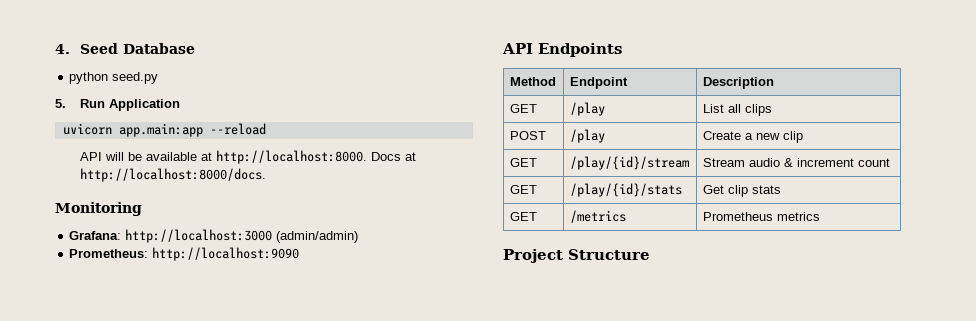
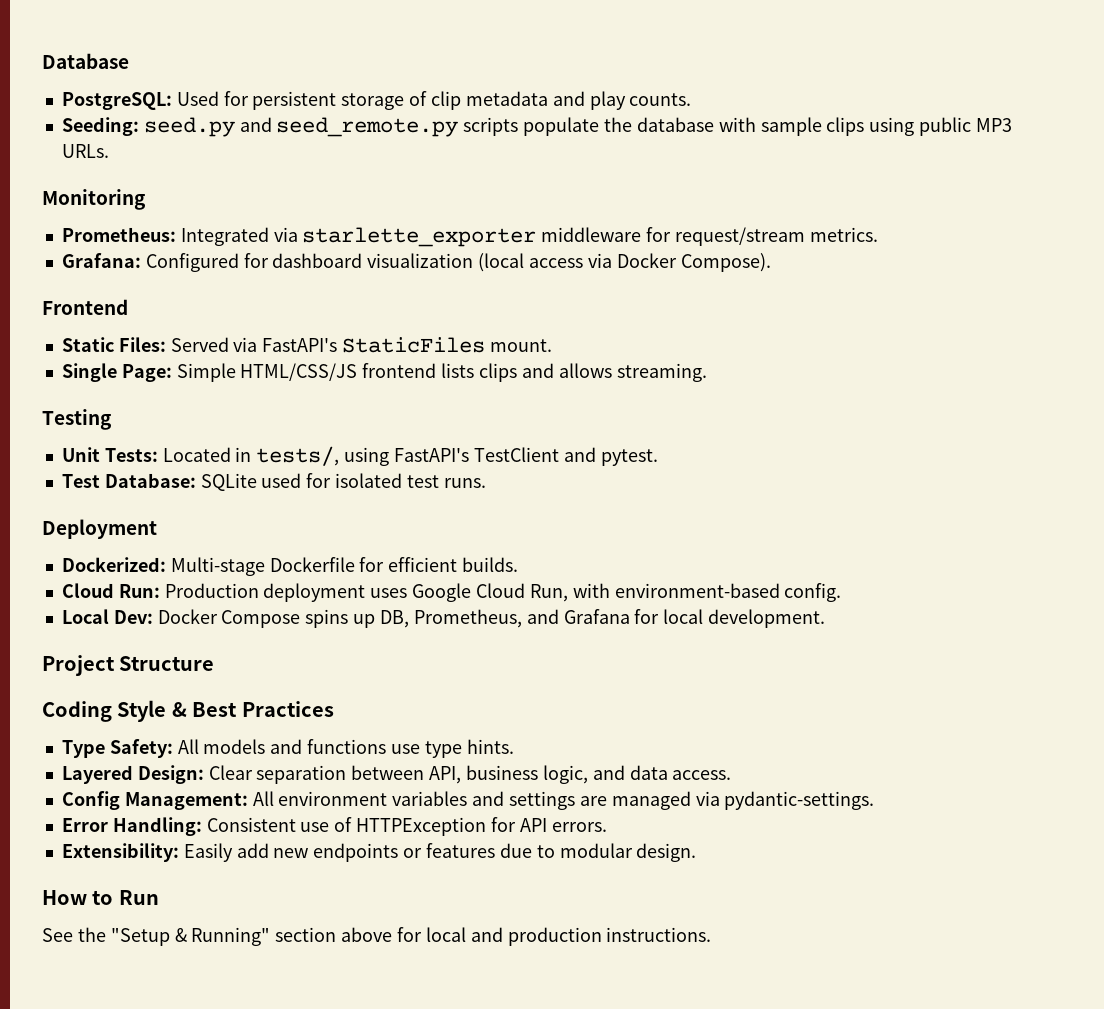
[55,43,119,54] 4. Seed -> (42, 61) none
[69,72,159,84] [55,99,181,111] [62,123,266,137] [80,150,417,164] [80,168,267,182] [55,202,142,216] [69,229,359,243] [69,247,300,261] [502,43,622,57] [509,77,556,86] [569,77,628,89] [702,77,774,89] [509,104,537,113] [569,102,605,116] [702,104,772,116] [509,131,546,140] [569,129,605,143] [702,131,803,143] [509,158,537,167] [569,156,689,170] [702,158,890,167] [509,185,537,194] [569,183,682,197] [702,185,781,197] [509,212,537,221] [569,210,626,223] [702,212,820,221] [503,249,650,263] python seed.py // 5. Run Application // uvicorn app.main:app --reload // API will be available at http://localhost:8000. Docs at http://localhost:8000/docs. // Monitoring // Grafana: http://localhost:3000 (admin/admin) // Prometheus: http://localhost:9090 // API Endpoints // Method | Endpoint | Description // GET | /play | List all clips // POST | /play | Create a new clip // GET | /play/{id}/stream | Stream audio & increment count // GET | /play/{id}/stats | Get clip stats // GET | /metrics | Prometheus metrics // Project Structure -> [61,91,692,110] [61,117,1012,137] [61,144,109,158] [42,189,146,210] [61,227,878,247] [61,253,771,272] [42,299,128,315] [61,337,552,353] [61,363,707,382] [42,409,112,430] [61,446,658,466] [61,473,486,491] [42,519,157,539] [61,557,519,576] [61,583,842,602] [61,609,826,628] [42,655,215,676] [42,700,334,722] [61,739,514,758] [61,765,732,784] [61,791,875,810] [61,817,607,836] [61,843,697,862] [42,890,159,905] [42,927,712,946] PostgreSQL: Used for persistent storage of clip metadata and play counts. // Seeding: seed.py and seed_remote.py scripts populate the database with sample clips using public MP3 URLs. // Monitoring // Prometheus: Integrated via starlette_exporter middleware for request/stream metrics. // Grafana: Configured for dashboard visualization (local access via Docker Compose). // Frontend // Static Files: Served via FastAPI's StaticFiles mount. // Single Page: Simple HTML/CSS/JS frontend lists clips and allows streaming. // Testing // Unit Tests: Located in tests/, using FastAPI's TestClient and pytest. // Test Database: SQLite used for isolated test runs. // Deployment // Dockerized: Multi-stage Dockerfile for efficient builds. // Cloud Run: Production deployment uses Google Cloud Run, with environment-based config. // Local Dev: Docker Compose spins up DB, Prometheus, and Grafana for local development. // Project Structure // Coding Style & Best Practices // Type Safety: All models and functions use type hints. // Layered Design: Clear separation between API, business logic, and data access. // Config Management: All environment variables and settings are managed via pydantic-settings. // Error Handling: Consistent use of HTTPException for API errors. // Extensibility: Easily add new endpoints or features due to modular design. // How to Run // See the "Setup & Running" section above for local and production instructions.

